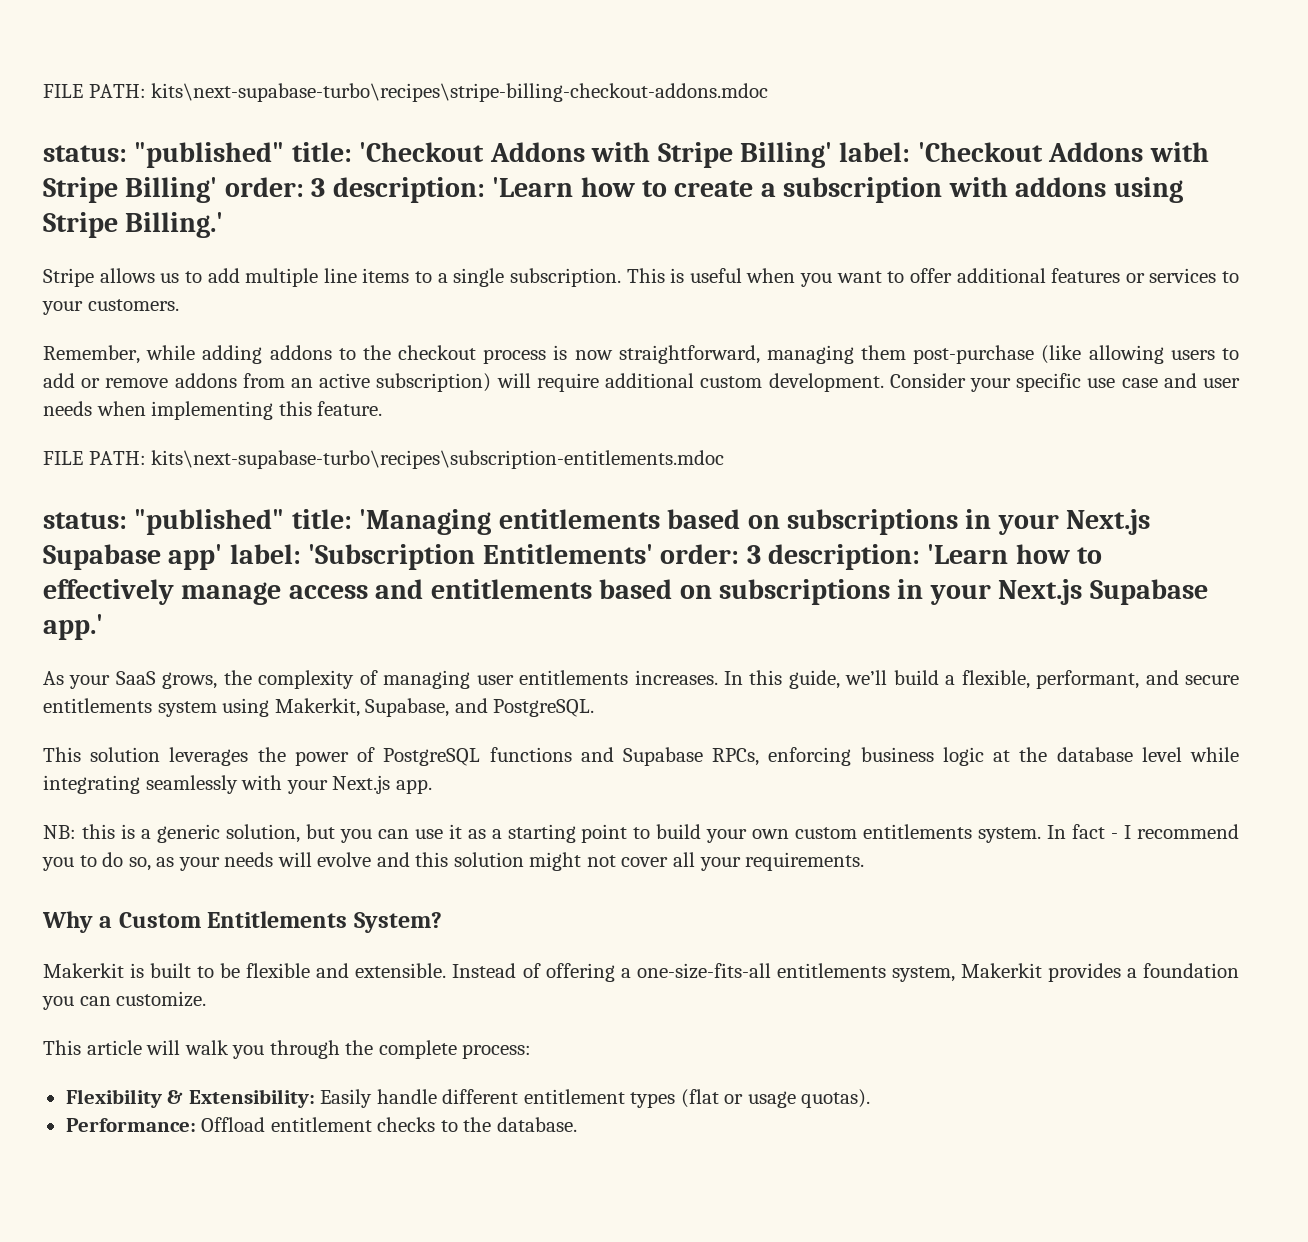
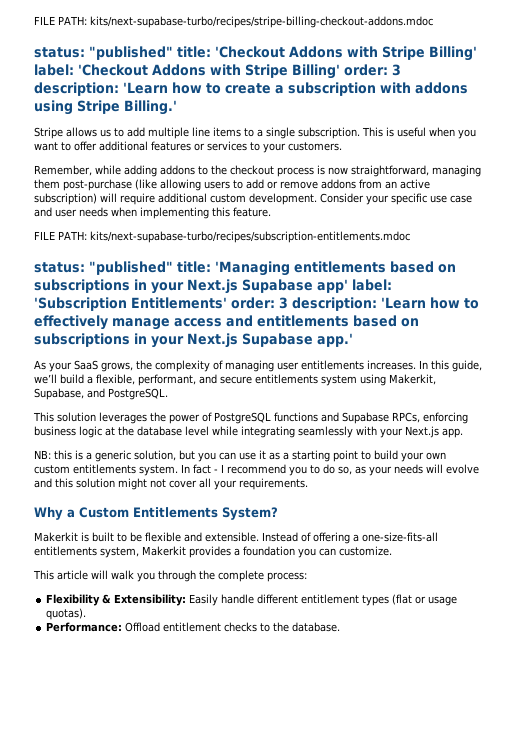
[43,83,769,102] FILE PATH: kits\next-supabase-turbo\recipes\stripe-billing-checkout-addons.mdoc -> [34,16,433,28] FILE PATH: kits/next-supabase-turbo/recipes/stripe-billing-checkout-addons.mdoc
[151,450,725,469] kits\next-supabase-turbo\recipes\subscription-entitlements.mdoc -> [90,231,410,243] kits/next-supabase-turbo/recipes/subscription-entitlements.mdoc

